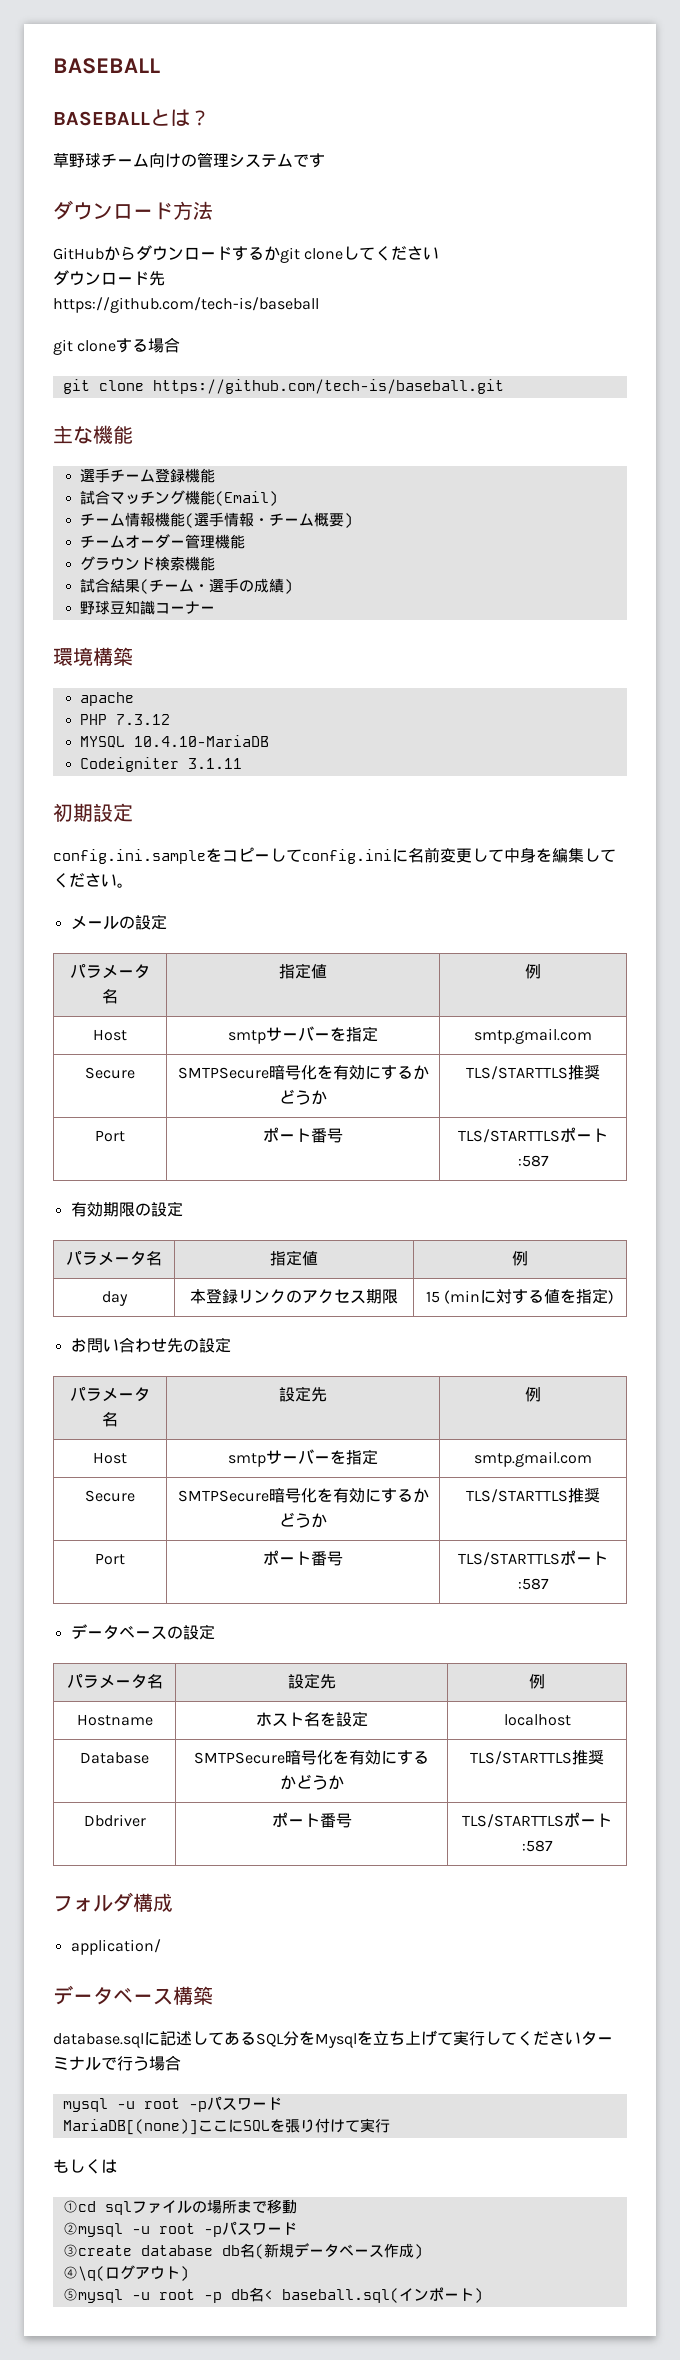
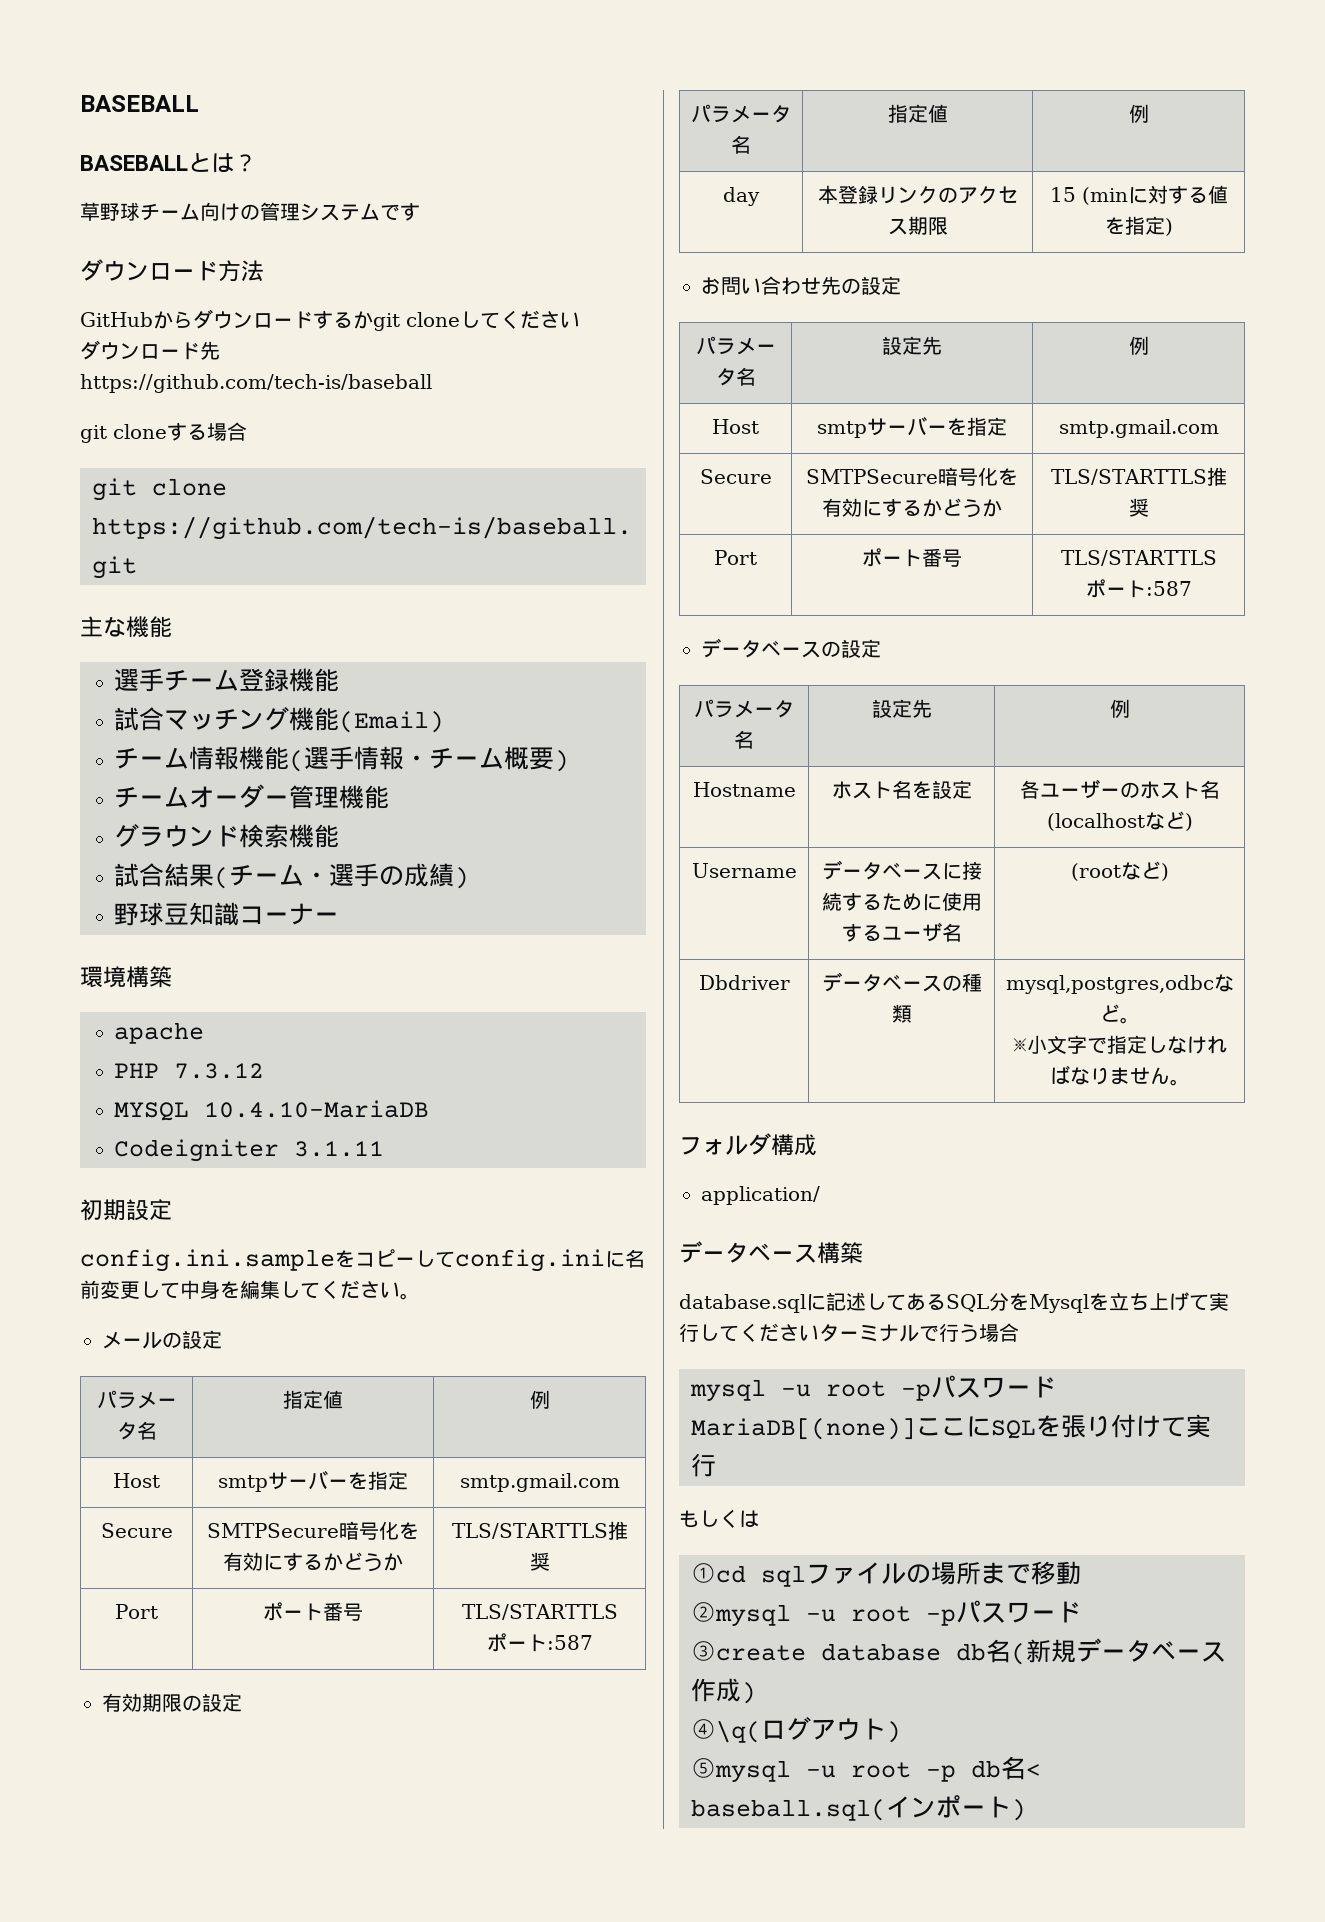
[503,1714,571,1726] [80,1752,149,1764] [194,1749,429,1765] [279,1774,344,1790] [470,1750,605,1765] [83,1814,146,1827] [271,1812,352,1828] [462,1812,613,1828] [521,1840,553,1852] localhost // Database | SMTPSecure暗号化を有効にするかどうか | TLS/STARTTLS推奨 // Dbdriver | ポート番号 | TLS/STARTTLSポート:587 -> [1019,779,1220,799] [1046,811,1193,831] [691,863,797,878] [821,860,982,880] [821,892,982,911] [841,922,962,942] [1070,861,1169,881] [698,975,790,990] [821,972,982,992] [891,1004,912,1023] [1005,974,1234,994] [1099,1004,1140,1024] [1012,1035,1227,1054] [1049,1065,1190,1086] 各ユーザーのホスト名(localhostなど) // Username | データベースに接続するために使用するユーザ名 | (rootなど) // Dbdriver | データベースの種類 | mysql,postgres,odbcなど。 // ※小文字で指定しなければなりません。

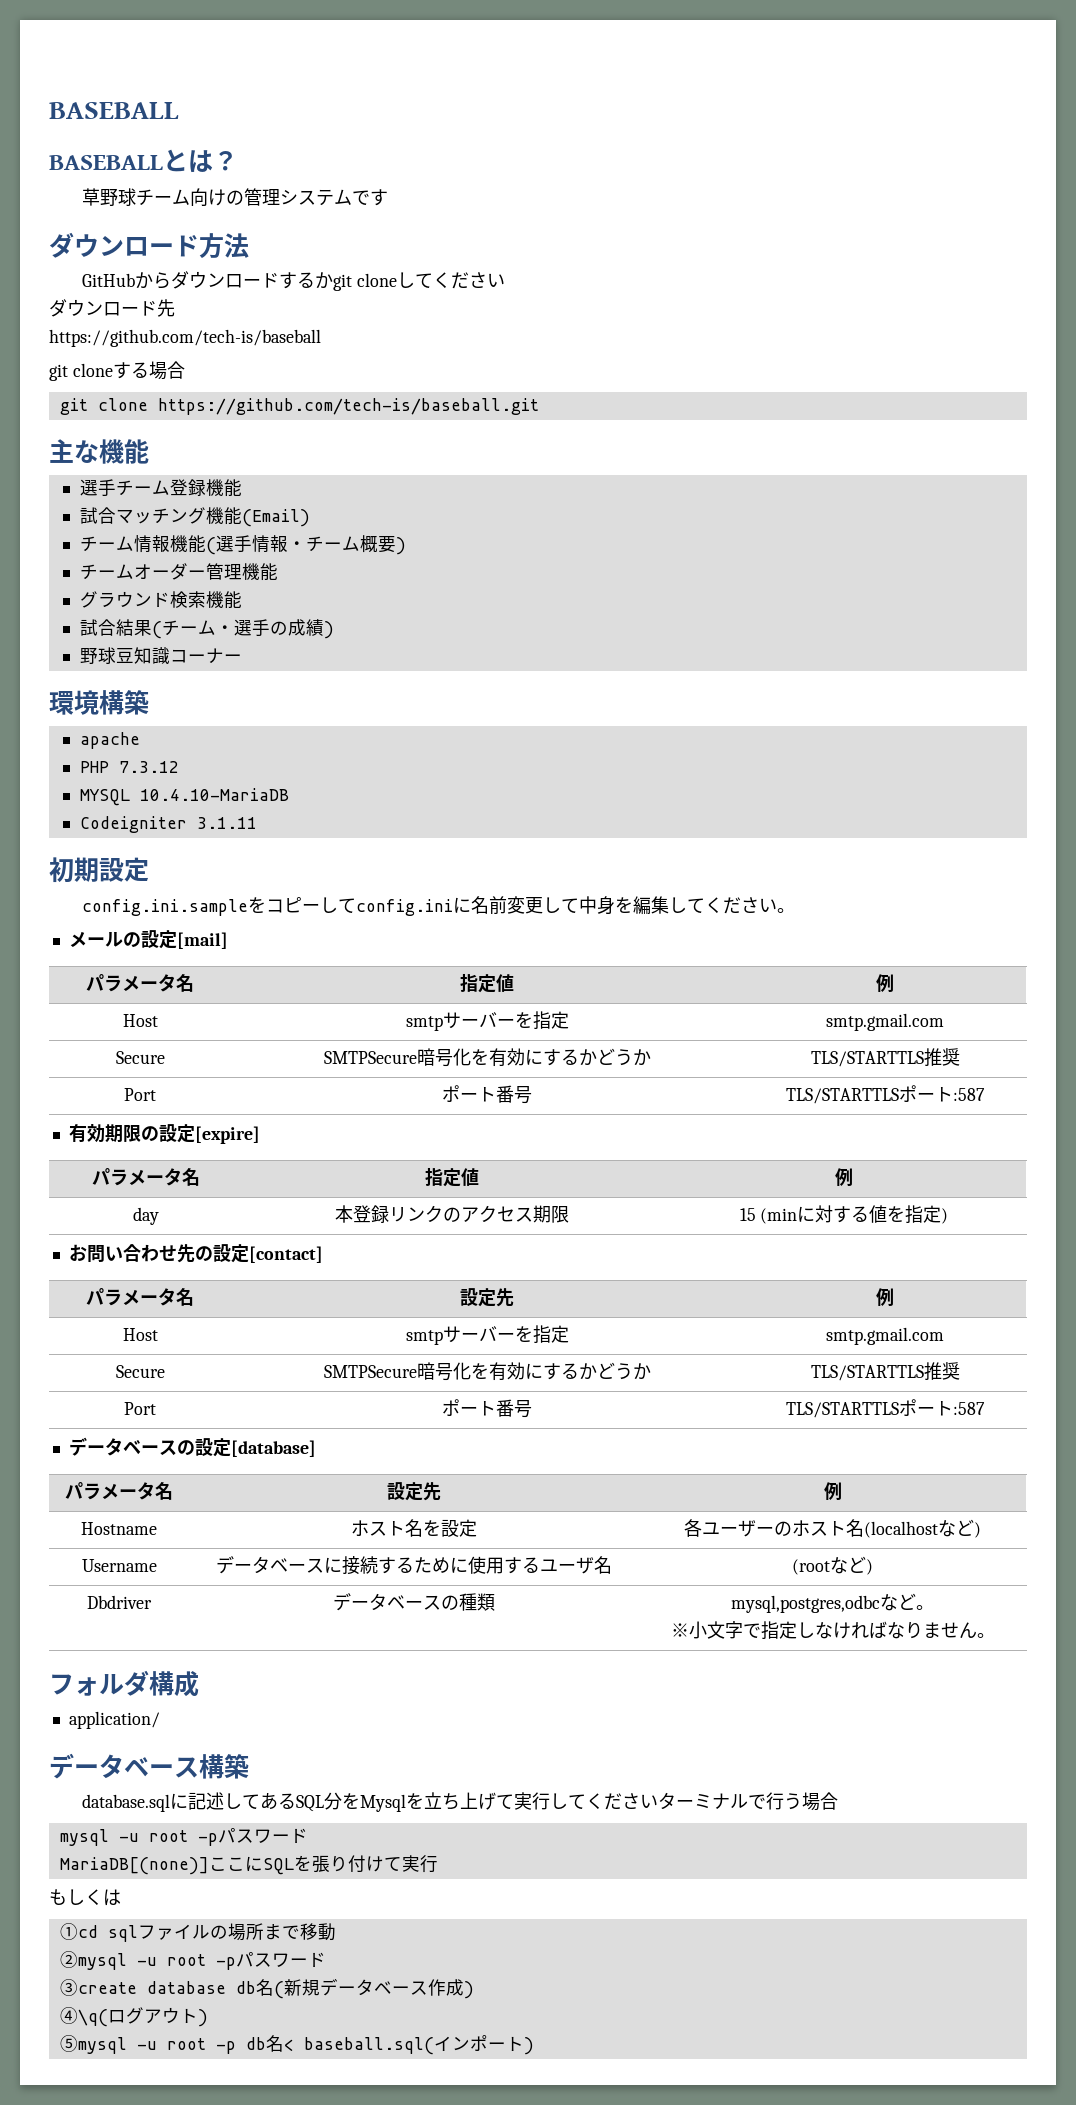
(222, 1339) none -> [176,932,228,949] [mail]
(242, 1702) none -> [194,1126,260,1144] [expire]
(901, 285) none -> [248,1246,323,1263] [contact]
(881, 648) none -> [230,1440,316,1457] [database]

